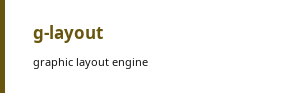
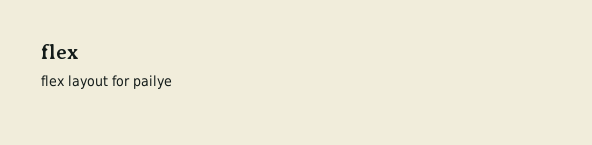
[33,25,103,43] [33,58,148,69] g-layout // graphic layout engine -> [41,44,79,59] [41,75,172,89] flex // flex layout for pailye

